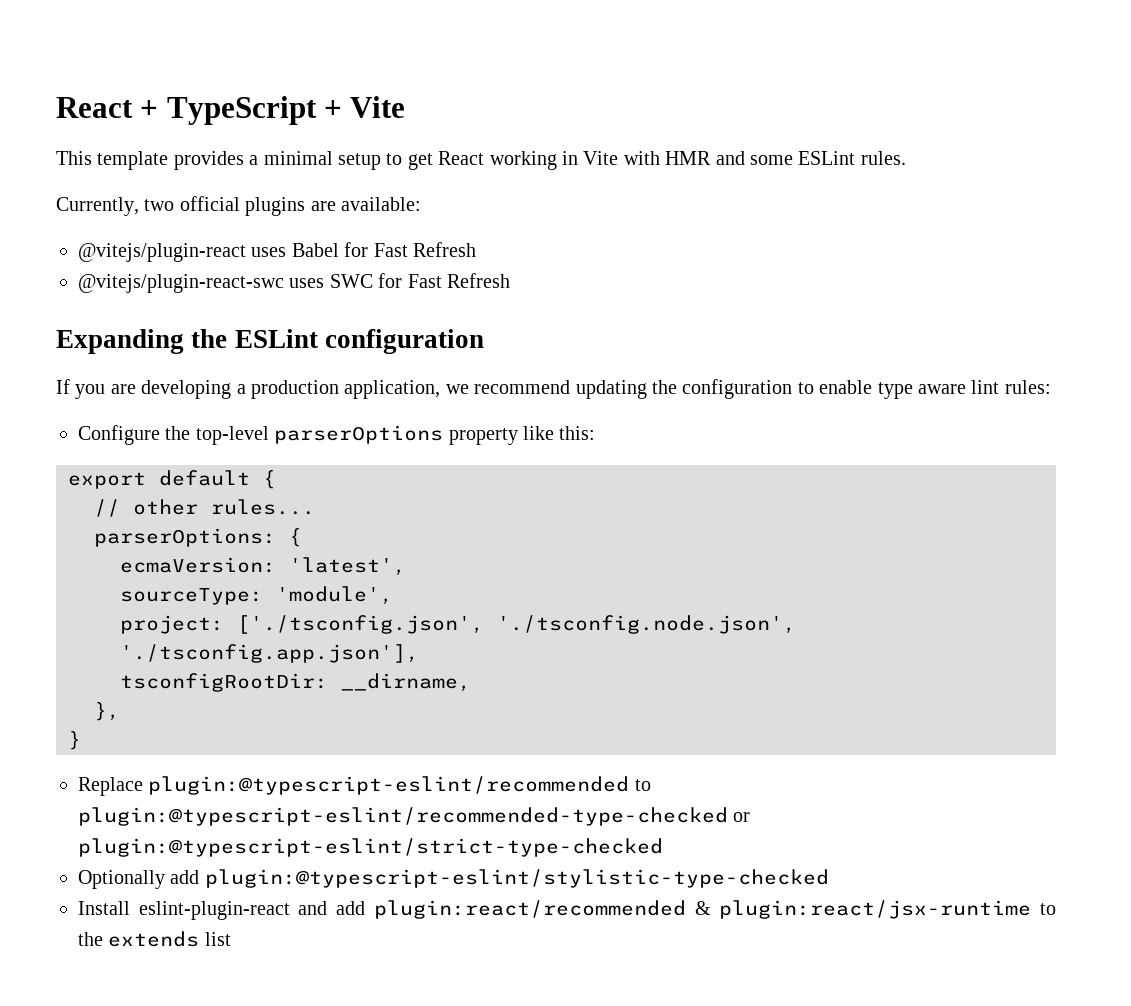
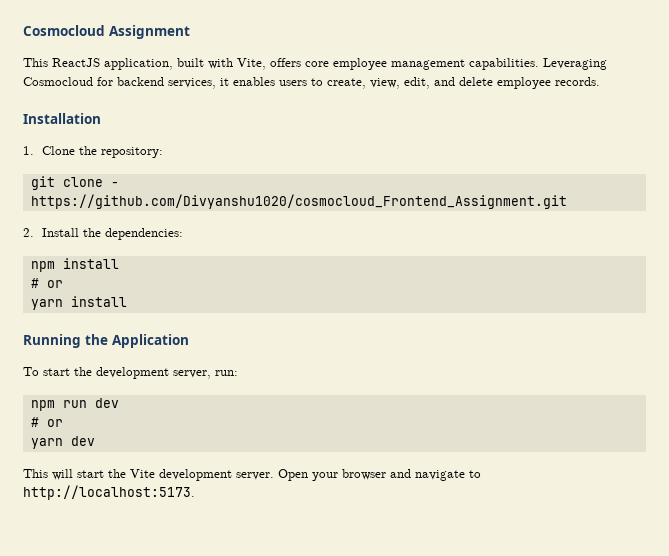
[56,96,406,125] [56,151,906,170] [56,196,421,216] [78,242,476,262] [78,273,510,293] [56,329,484,354] [56,379,1051,399] [78,425,596,445] [68,470,276,489] [94,499,315,517] [94,528,302,547] [120,557,406,576] [120,586,393,605] [120,615,796,634] [120,644,419,663] [120,673,471,692] [94,702,120,721] [68,731,81,750] [78,776,651,796] [78,807,751,826] [78,838,663,857] [78,869,829,889] [78,900,1056,920] [78,931,231,947] React + TypeScript + Vite // This template provides a minimal setup to get React working in Vite with HMR and some ESLint rules. // Currently, two official plugins are available: // @vitejs/plugin-react uses Babel for Fast Refresh // @vitejs/plugin-react-swc uses SWC for Fast Refresh // Expanding the ESLint configuration // If you are developing a production application, we recommend updating the configuration to enable type aware lint rules: // Configure the top-level parserOptions property like this: // export default { // // other rules... // parserOptions: { // ecmaVersion: 'latest', // sourceType: 'module', // project: ['./tsconfig.json', './tsconfig.node.json', './tsconfig.app.json'], // tsconfigRootDir: __dirname, // }, // } // Replace plugin:@typescript-eslint/recommended to plugin:@typescript-eslint/recommended-type-checked or plugin:@typescript-eslint/strict-type-checked // Optionally add plugin:@typescript-eslint/stylistic-type-checked // Install eslint-plugin-react and add plugin:react/recommended & plugin:react/jsx-runtime to the extends list -> [23,25,190,39] [23,58,607,70] [23,77,600,89] [23,113,101,124] [23,146,164,158] [30,176,119,190] [30,194,567,209] [23,228,184,240] [30,258,119,272] [30,278,63,288] [30,296,127,310] [23,334,189,348] [23,367,238,379] [30,398,119,411] [30,417,63,427] [30,436,95,449] [23,469,481,481] [23,485,195,500] Cosmocloud Assignment // This ReactJS application, built with Vite, offers core employee management capabilities. Leveraging Cosmocloud for backend services, it enables users to create, view, edit, and delete employee records. // Installation // 1. Clone the repository: // git clone - https://github.com/Divyanshu1020/cosmocloud_Frontend_Assignment.git // 2. Install the dependencies: // npm install // # or // yarn install // Running the Application // To start the development server, run: // npm run dev // # or // yarn dev // This will start the Vite development server. Open your browser and navigate to http://localhost:5173.

